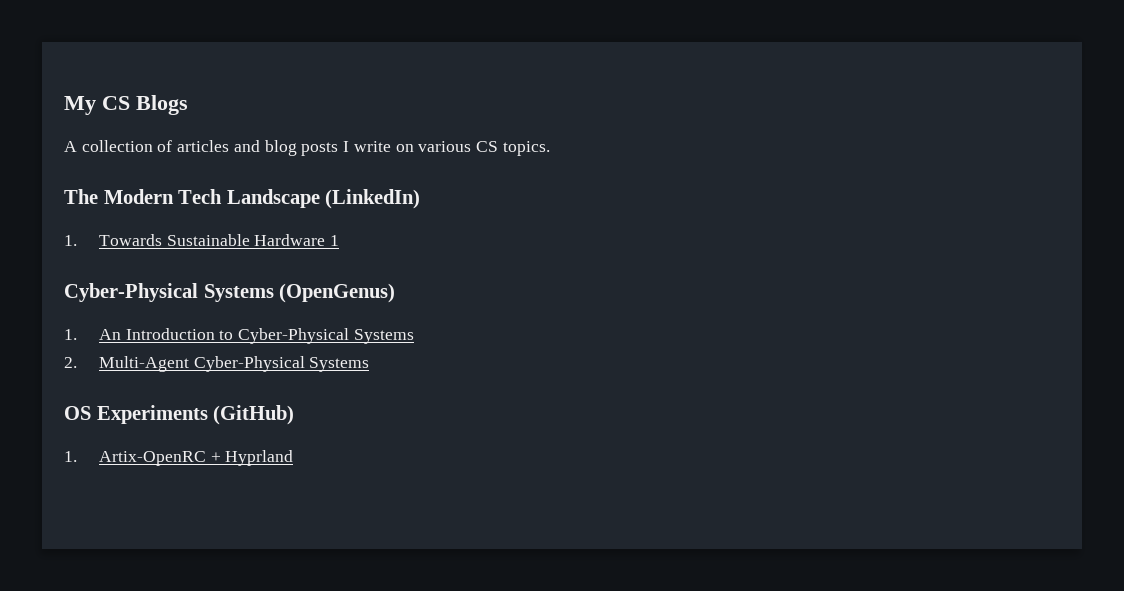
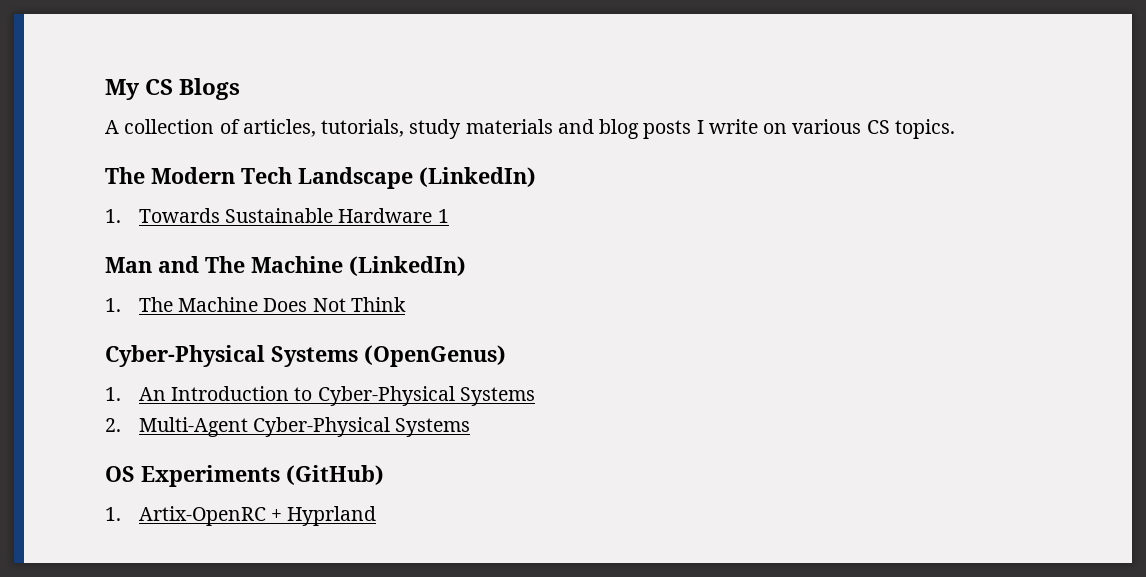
[177,140,230,152] articles -> [242,119,553,139] articles, tutorials, study materials
(340, 240) none -> [105,256,466,276] [105,297,406,312] // Man and The Machine (LinkedIn) // 1. The Machine Does Not Think

